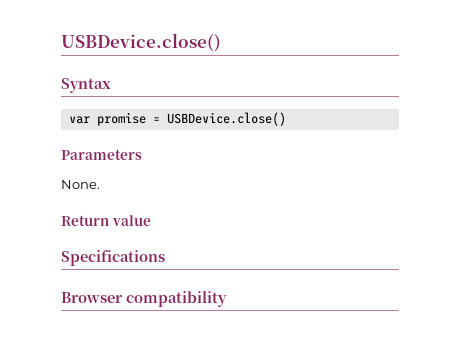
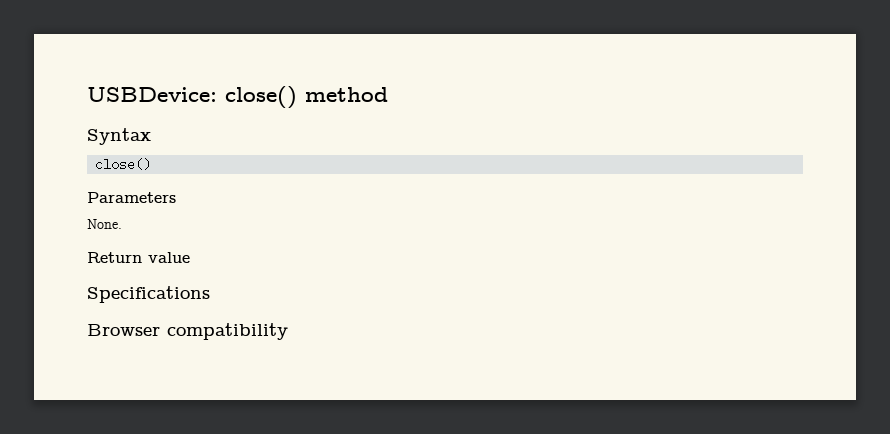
[61,33,221,52] [61,78,111,93] [68,112,286,126] USBDevice.close() // Syntax // var promise = USBDevice.close() -> [87,86,388,109] [87,128,151,145] [95,158,152,171] USBDevice: close() method // Syntax // close()

